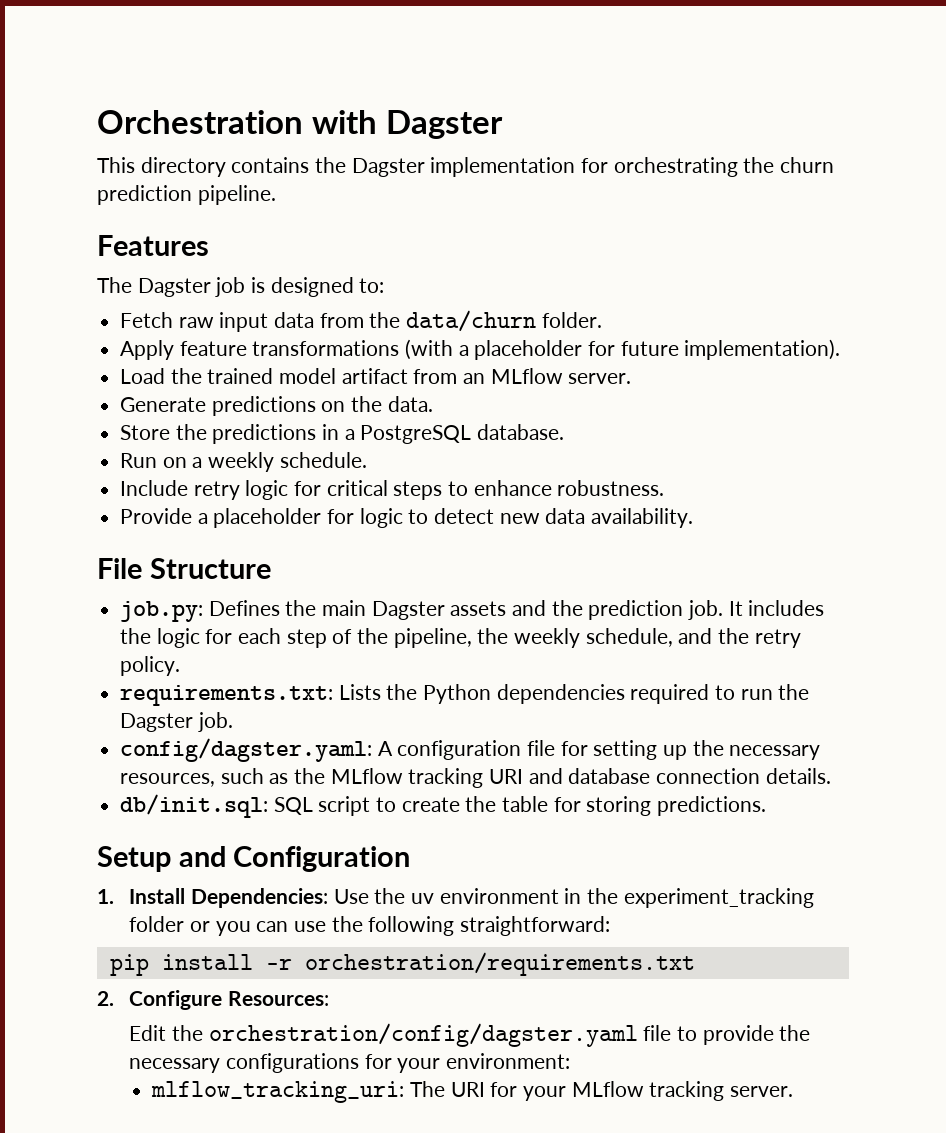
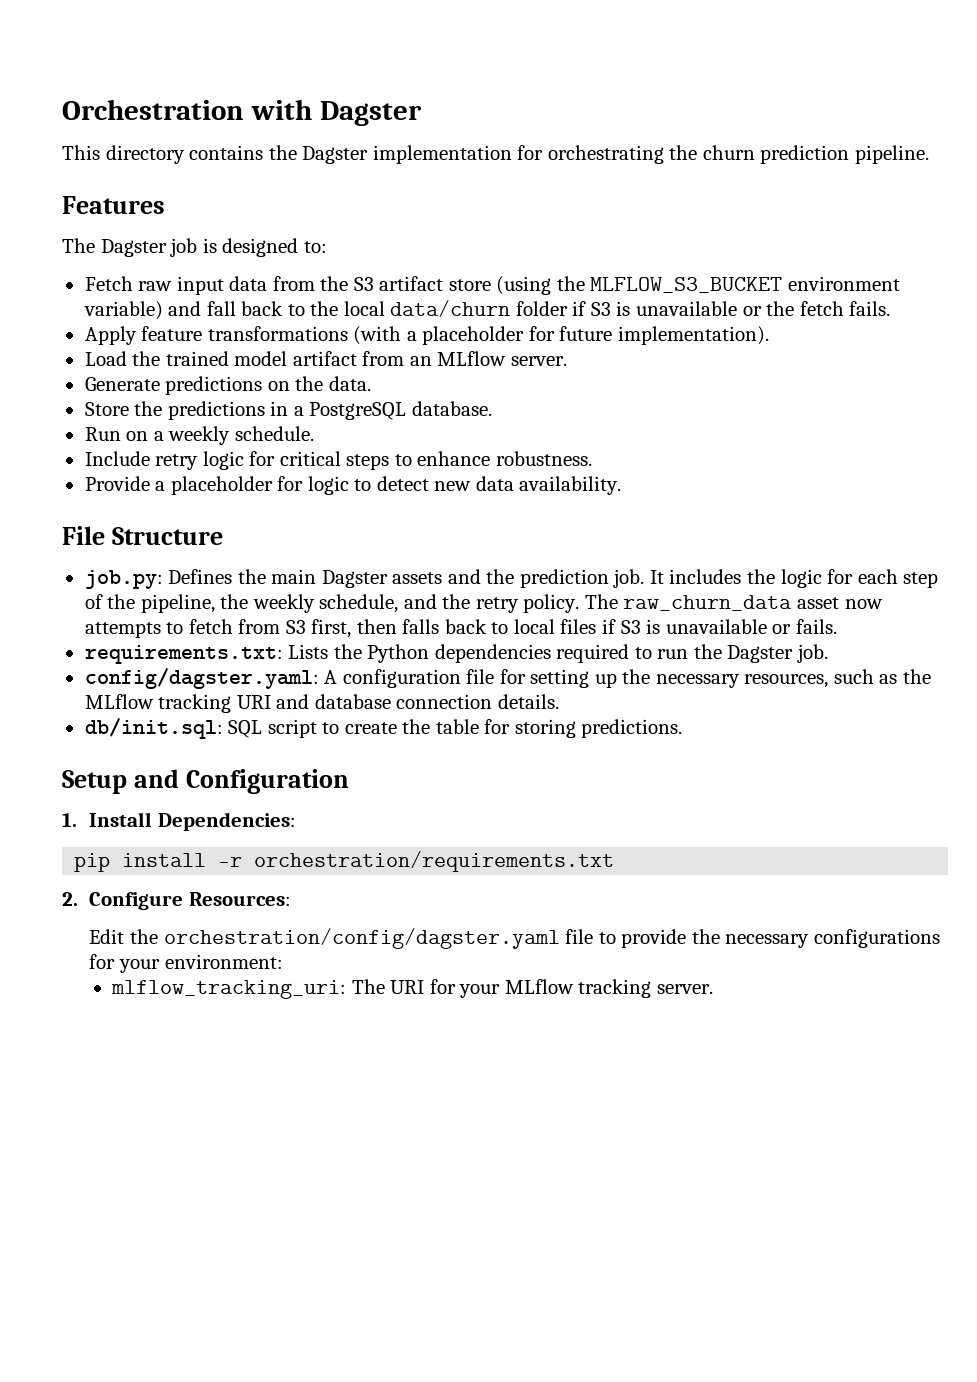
[406,310,602,332] data/churn folder. -> [353,276,900,295] [83,300,891,320] S3 artifact store (using the MLFLOW_S3_BUCKET environment variable) and fall back to the local data/churn folder if S3 is unavailable or the fetch fails.
(181, 666) none -> [584,594,883,611] [84,619,837,638] The raw_churn_data asset now attempts to fetch from S3 first, then falls back to local files if S3 is unavailable or fails.
[333,888,814,908] [129,916,610,936] Use the uv environment in the experiment_tracking folder or you can use the following straightforward: -> (296, 821) none

